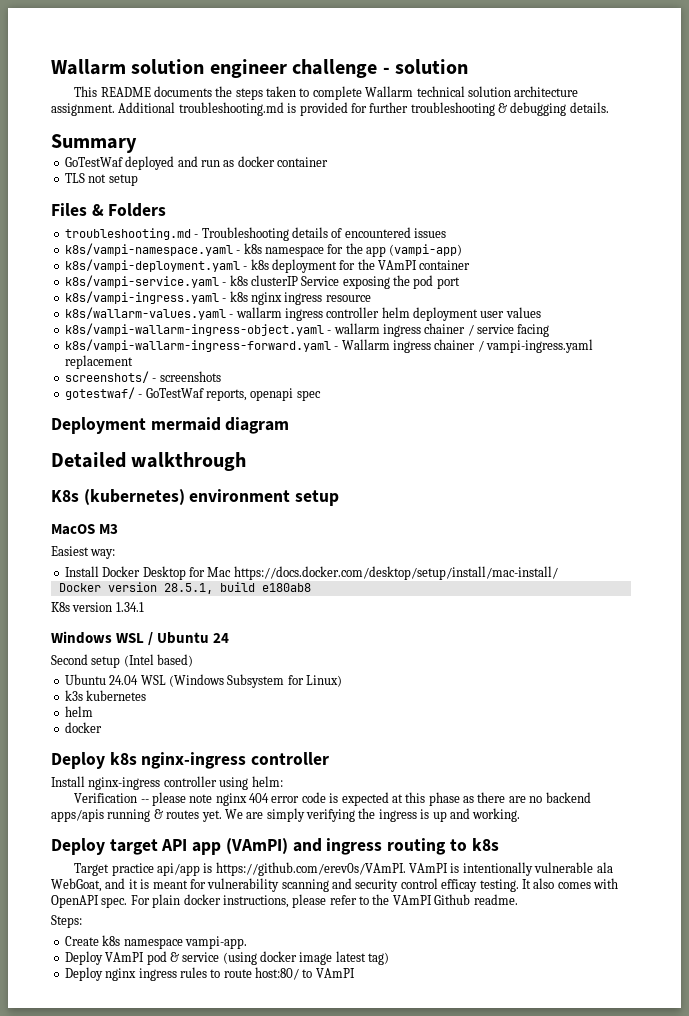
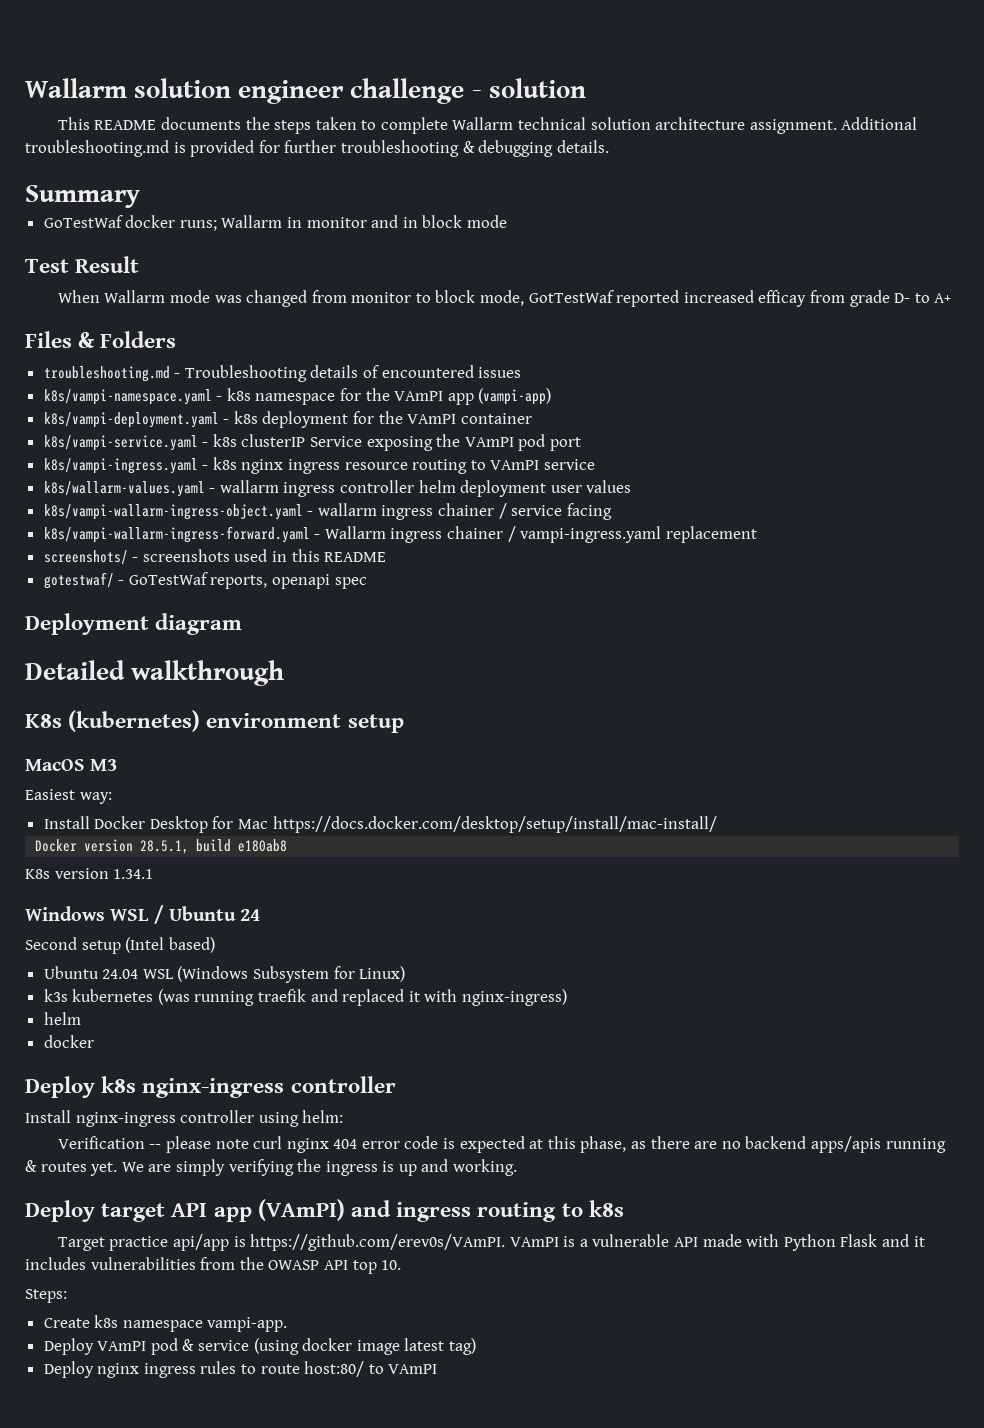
[125,156,328,170] [64,173,138,186] deployed and run as docker container // TLS not setup -> [125,215,508,231] [25,256,140,273] [57,290,952,307] docker runs; Wallarm in monitor and in block mode // Test Result // When Wallarm mode was changed from monitor to block mode, GotTestWaf reported increased efficay from grade D- to A+
(363, 248) none -> [394,391,444,401] VAmPI
(410, 280) none -> [464,437,514,447] VAmPI
(371, 298) none -> [412,459,596,474] routing to VAmPI service
(221, 376) none -> [234,549,387,562] used in this README
[150,417,221,431] mermaid -> (149, 624) none
(147, 695) none -> [157,989,568,1006] (was running traefik and replaced it with nginx-ingress)
(213, 798) none -> [253,1136,283,1149] curl
[428,792,460,806] phase -> [580,1136,627,1153] phase,
[462,862,613,876] [51,878,618,892] [51,894,518,908] intentionally vulnerable ala WebGoat, and it is meant for vulnerability scanning and security control efficay testing. It also comes with OpenAPI spec. For plain docker instructions, please refer to the VAmPI Github readme. -> [579,1234,925,1251] [25,1257,402,1274] a vulnerable API made with Python Flask and it includes vulnerabilities from the OWASP API top 10.

